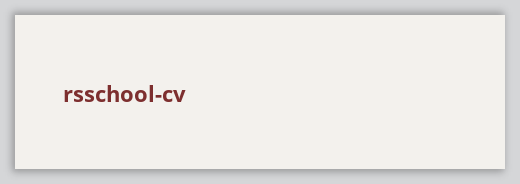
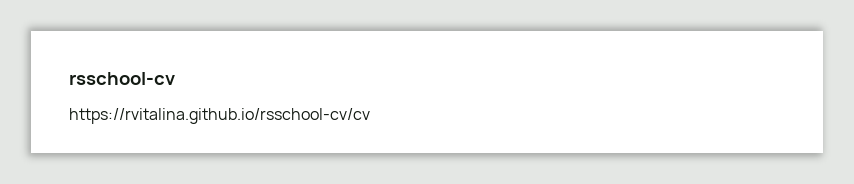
(186, 93) none -> [69,108,370,124] // https://rvitalina.github.io/rsschool-cv/cv

